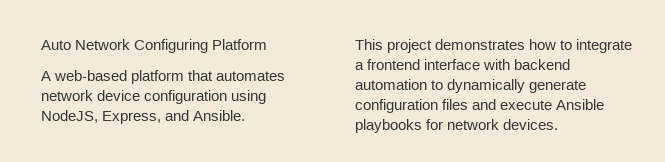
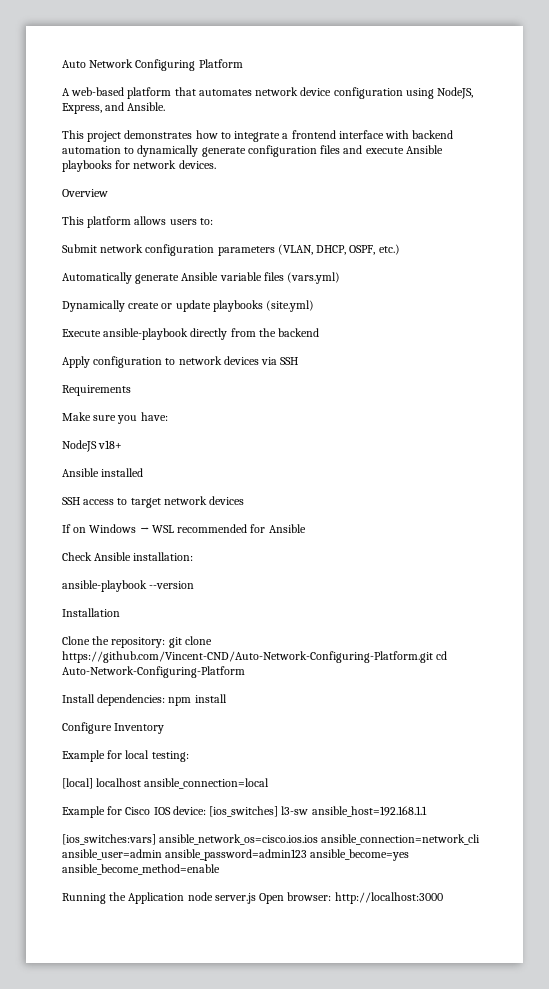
(559, 124) none -> [62,189,108,197] [62,216,213,228] [62,244,400,256] [62,272,341,284] [62,300,315,312] [62,328,320,340] [62,356,299,368] [62,385,131,396] [62,412,168,424] [62,440,123,452] [62,468,144,477] [62,496,245,508] [62,524,306,533] [62,552,194,561] [62,580,195,592] [62,608,120,617] [62,636,212,648] [62,651,448,663] [62,666,245,678] [62,694,227,706] [62,722,165,734] [62,750,189,762] [62,778,270,789] [62,806,427,818] [62,834,481,845] [62,849,410,861] [62,864,220,875] [62,892,443,904] // Overview // This platform allows users to: // Submit network configuration parameters (VLAN, DHCP, OSPF, etc.) // Automatically generate Ansible variable files (vars.yml) // Dynamically create or update playbooks (site.yml) // Execute ansible-playbook directly from the backend // Apply configuration to network devices via SSH // Requirements // Make sure you have: // NodeJS v18+ // Ansible installed // SSH access to target network devices // If on Windows → WSL recommended for Ansible // Check Ansible installation: // ansible-playbook --version // Installation // Clone the repository: git clone https://github.com/Vincent-CND/Auto-Network-Configuring-Platform.git cd Auto-Network-Configuring-Platform // Install dependencies: npm install // Configure Inventory // Example for local testing: // [local] localhost ansible_connection=local // Example for Cisco IOS device: [ios_switches] l3-sw ansible_host=192.168.1.1 // [ios_switches:vars] ansible_network_os=cisco.ios.ios ansible_connection=network_cli ansible_user=admin ansible_password=admin123 ansible_become=yes ansible_become_method=enable // Running the Application node server.js Open browser: http://localhost:3000

